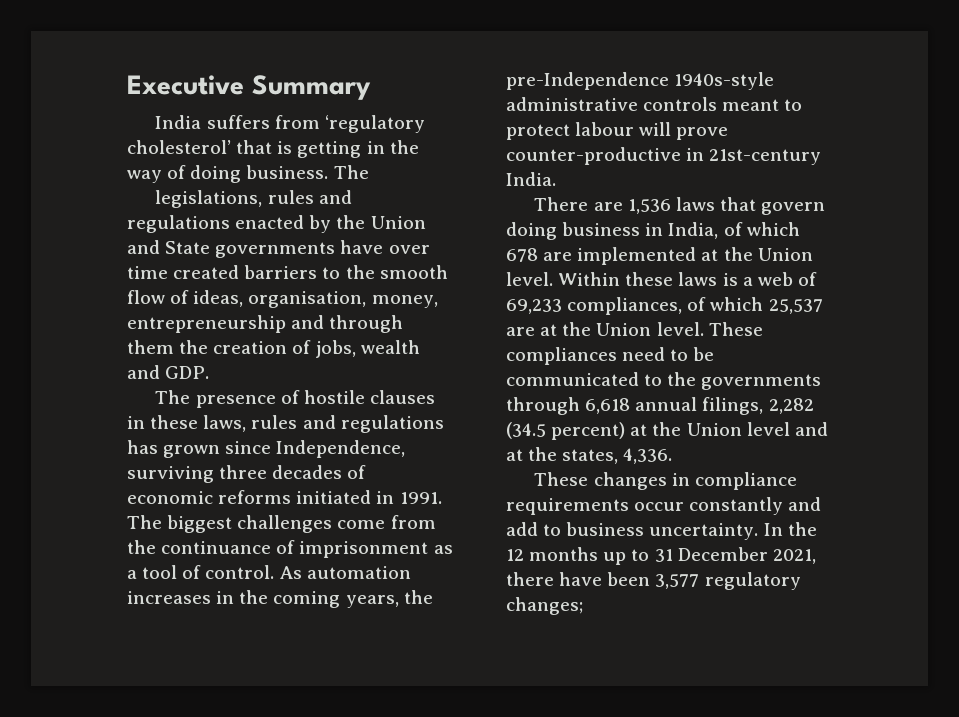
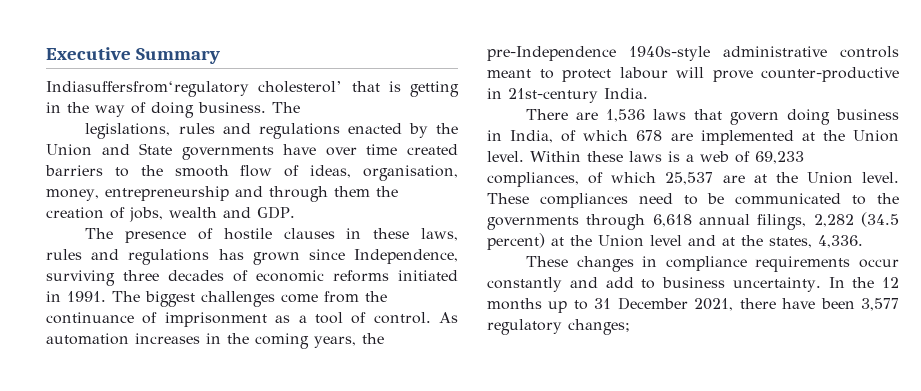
[155,115,425,133] India suffers from ‘regulatory -> [46,81,249,97] Indiasuffersfrom‘regulatory

